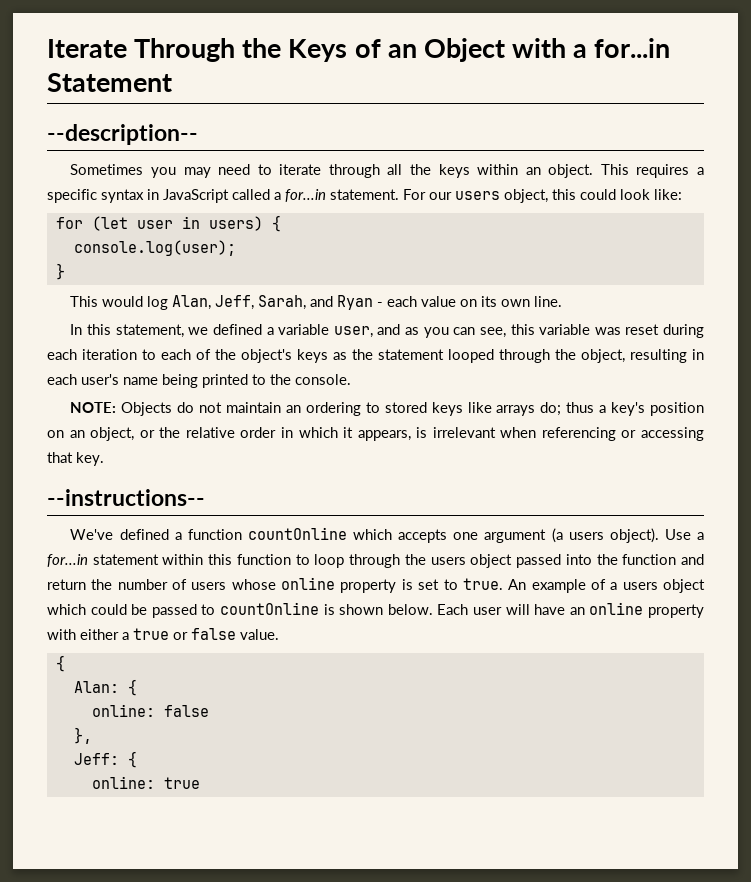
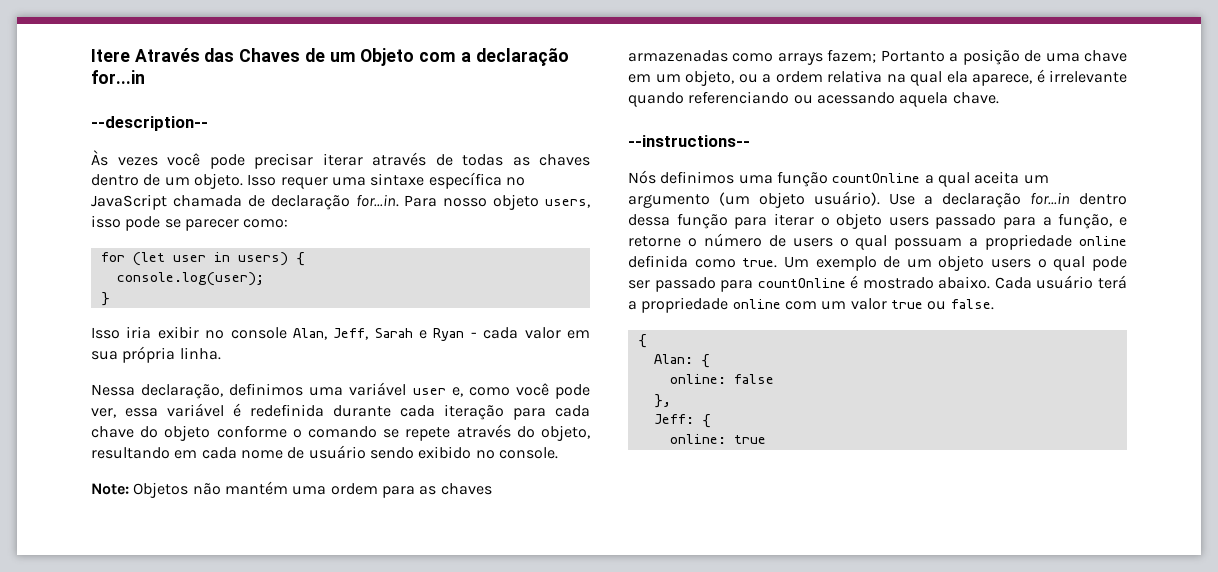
[47,38,671,62] [47,73,172,92] Iterate Through the Keys of an Object with a for...in Statement -> [91,48,569,66] [91,70,145,84] Itere Através das Chaves de um Objeto com a declaração for...in
[70,164,704,178] [47,189,682,203] Sometimes you may need to iterate through all the keys within an object. This requires a specific syntax in JavaScript called a for...in statement. For our users object, this could look like: -> [91,150,590,169] [91,172,525,189] [91,194,590,210] [91,215,289,231] Às vezes você pode precisar iterar através de todas as chaves dentro de um objeto. Isso requer uma sintaxe específica no JavaScript chamada de declaração for...in. Para nosso objeto users, isso pode se parecer como:
[70,295,563,310] [70,324,704,338] [47,349,704,363] [47,374,351,388] [70,402,704,416] [47,427,704,441] [47,452,104,466] [47,489,205,506] [70,527,705,543] [47,554,705,568] [47,577,706,593] [47,602,705,618] [47,628,279,640] This would log Alan, Jeff, Sarah, and Ryan - each value on its own line. // In this statement, we defined a variable user, and as you can see, this variable was reset during each iteration to each of the object's keys as the statement looped through the object, resulting in each user's name being printed to the console. // NOTE: Objects do not maintain an ordering to stored keys like arrays do; thus a key's position on an object, or the relative order in which it appears, is irrelevant when referencing or accessing that key. // --instructions-- // We've defined a function countOnline which accepts one argument (a users object). Use a for...in statement within this function to loop through the users object passed into the function and return the number of users whose online property is set to true. An example of a users object which could be passed to countOnline is shown below. Each user will have an online property with either a true or false value. -> [91,326,590,341] [91,346,221,363] [91,382,590,399] [91,403,590,420] [91,424,590,441] [91,445,558,459] [91,481,492,498] [628,49,1127,65] [628,69,1127,86] [628,91,999,107] [628,135,750,147] [628,170,1049,187] [628,191,1127,208] [628,213,1127,229] [628,233,1127,250] [628,255,1127,271] [628,275,1127,292] [628,297,994,313] Isso iria exibir no console Alan, Jeff, Sarah e Ryan - cada valor em sua própria linha. // Nessa declaração, definimos uma variável user e, como você pode ver, essa variável é redefinida durante cada iteração para cada chave do objeto conforme o comando se repete através do objeto, resultando em cada nome de usuário sendo exibido no console. // Note: Objetos não mantém uma ordem para as chaves armazenadas como arrays fazem; Portanto a posição de uma chave em um objeto, ou a ordem relativa na qual ela aparece, é irrelevante quando referenciando ou acessando aquela chave. // --instructions-- // Nós definimos uma função countOnline a qual aceita um argumento (um objeto usuário). Use a declaração for...in dentro dessa função para iterar o objeto users passado para a função, e retorne o número de users o qual possuam a propriedade online definida como true. Um exemplo de um objeto users o qual pode ser passado para countOnline é mostrado abaixo. Cada usuário terá a propriedade online com um valor true ou false.

